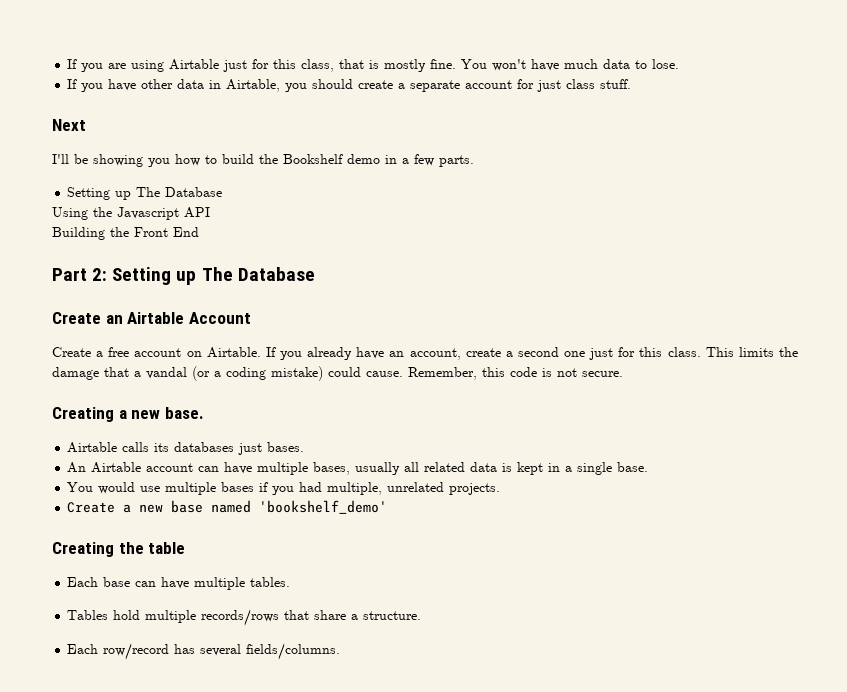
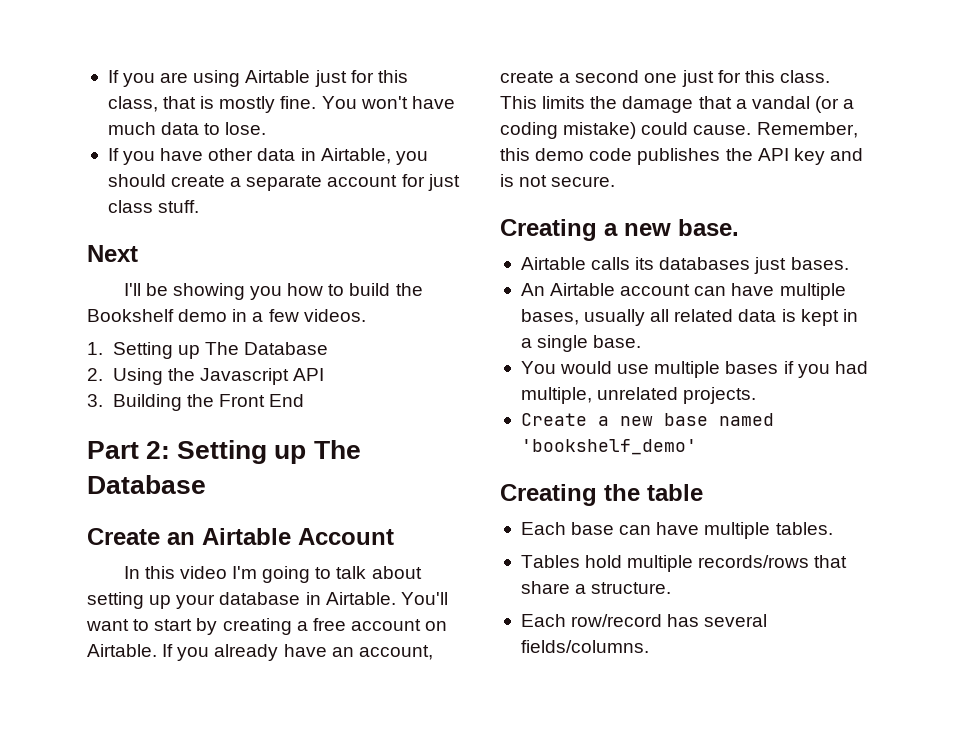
[439,155,474,167] [67,187,223,200] parts. // Setting up The Database // -> [303,309,366,322] [87,342,328,359] [87,368,103,381] videos. // 1. Setting up The Database // 2.
(210, 212) none -> [87,394,103,407] 3.
[52,347,91,357] Create -> [123,566,422,583] [87,592,448,609] [86,618,292,635] In this video I'm going to talk about setting up your database in Airtable. You'll want to start by creating
[510,367,537,377] code -> [535,148,863,165] demo code publishes the API key and

